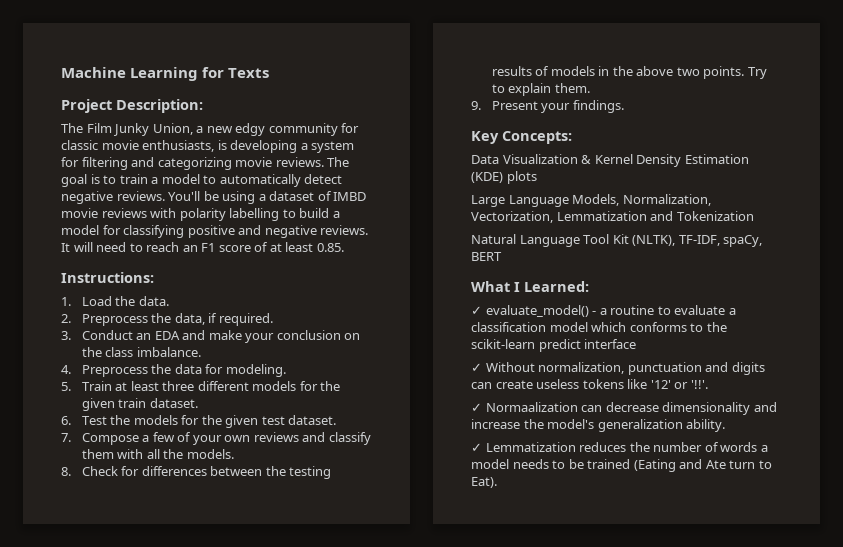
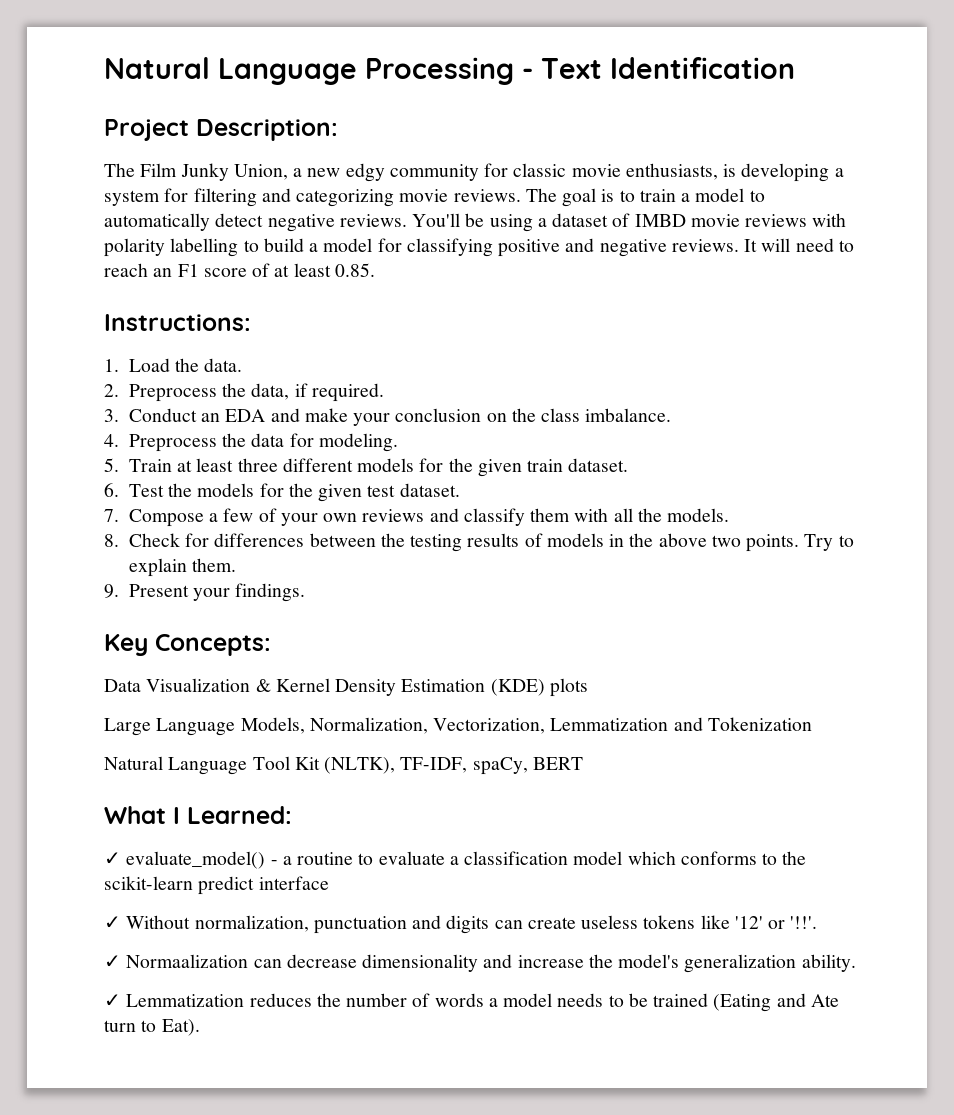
[61,67,270,81] Machine Learning for Texts -> [104,57,795,85] Natural Language Processing - Text Identification

